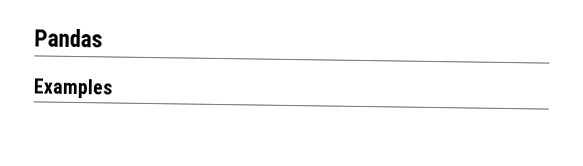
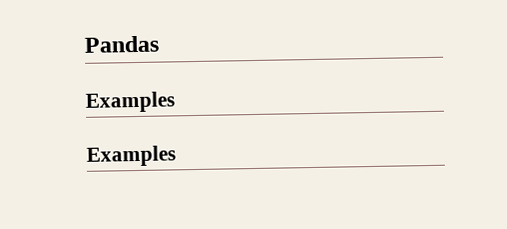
(113, 88) none -> [86,145,176,167] // Examples

